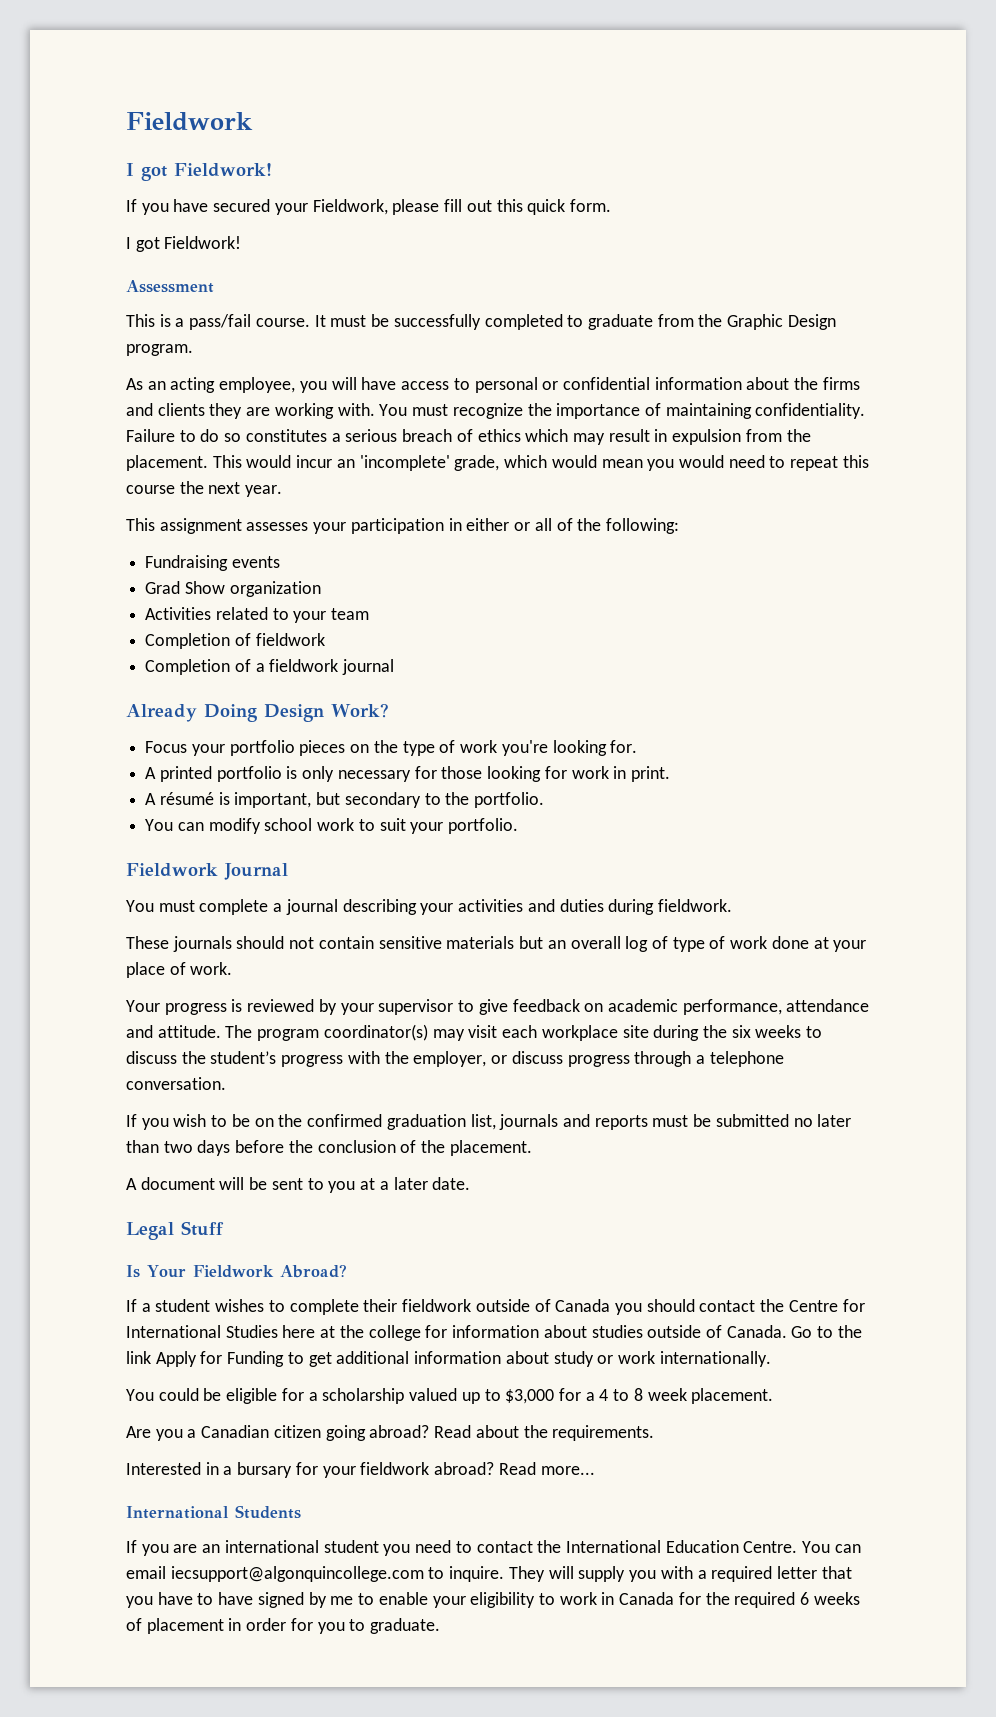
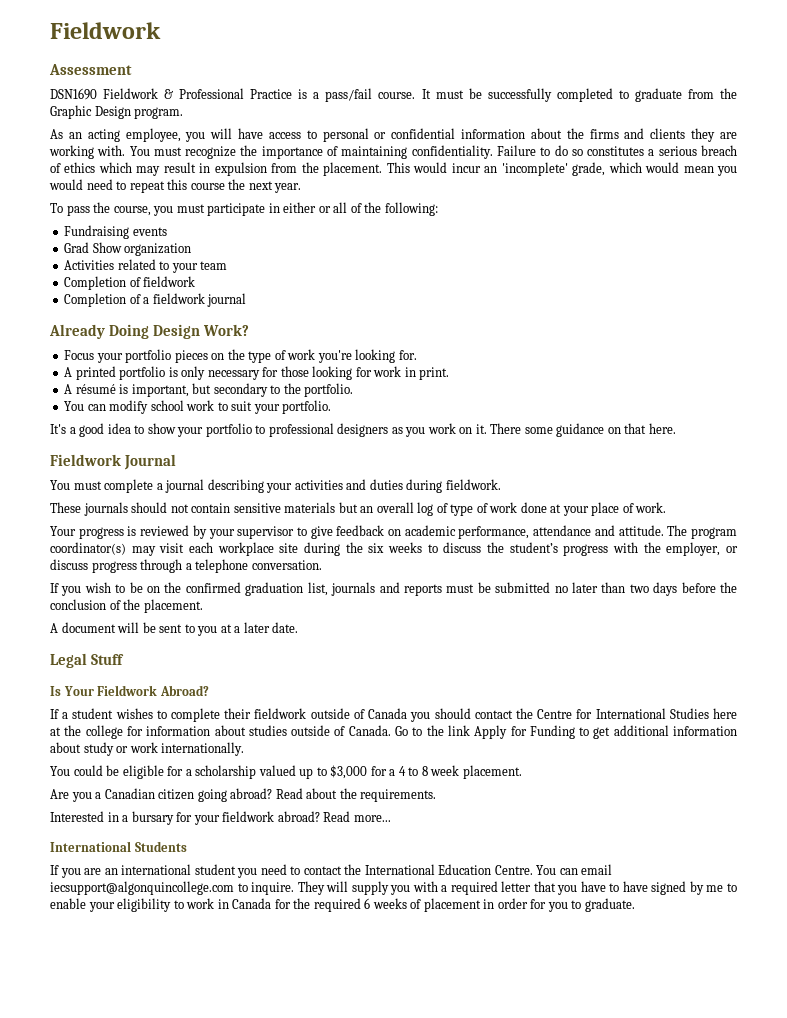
[126,163,272,181] [126,199,611,215] [126,236,242,252] [126,280,214,293] [126,314,155,327] I got Fieldwork! // If you have secured your Fieldwork, please fill out this quick form. // I got Fieldwork! // Assessment // This -> [49,64,132,75] [50,88,293,100] Assessment // DSN1690 Fieldwork & Professional Practice
[126,518,444,534] This assignment assesses your participation -> [50,202,266,216] To pass the course, you must participate
(519, 826) none -> [50,423,676,437] // It's a good idea to show your portfolio to professional designers as you work on it. There some guidance on that here.

